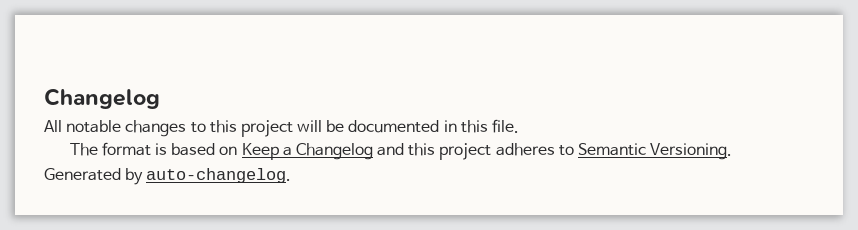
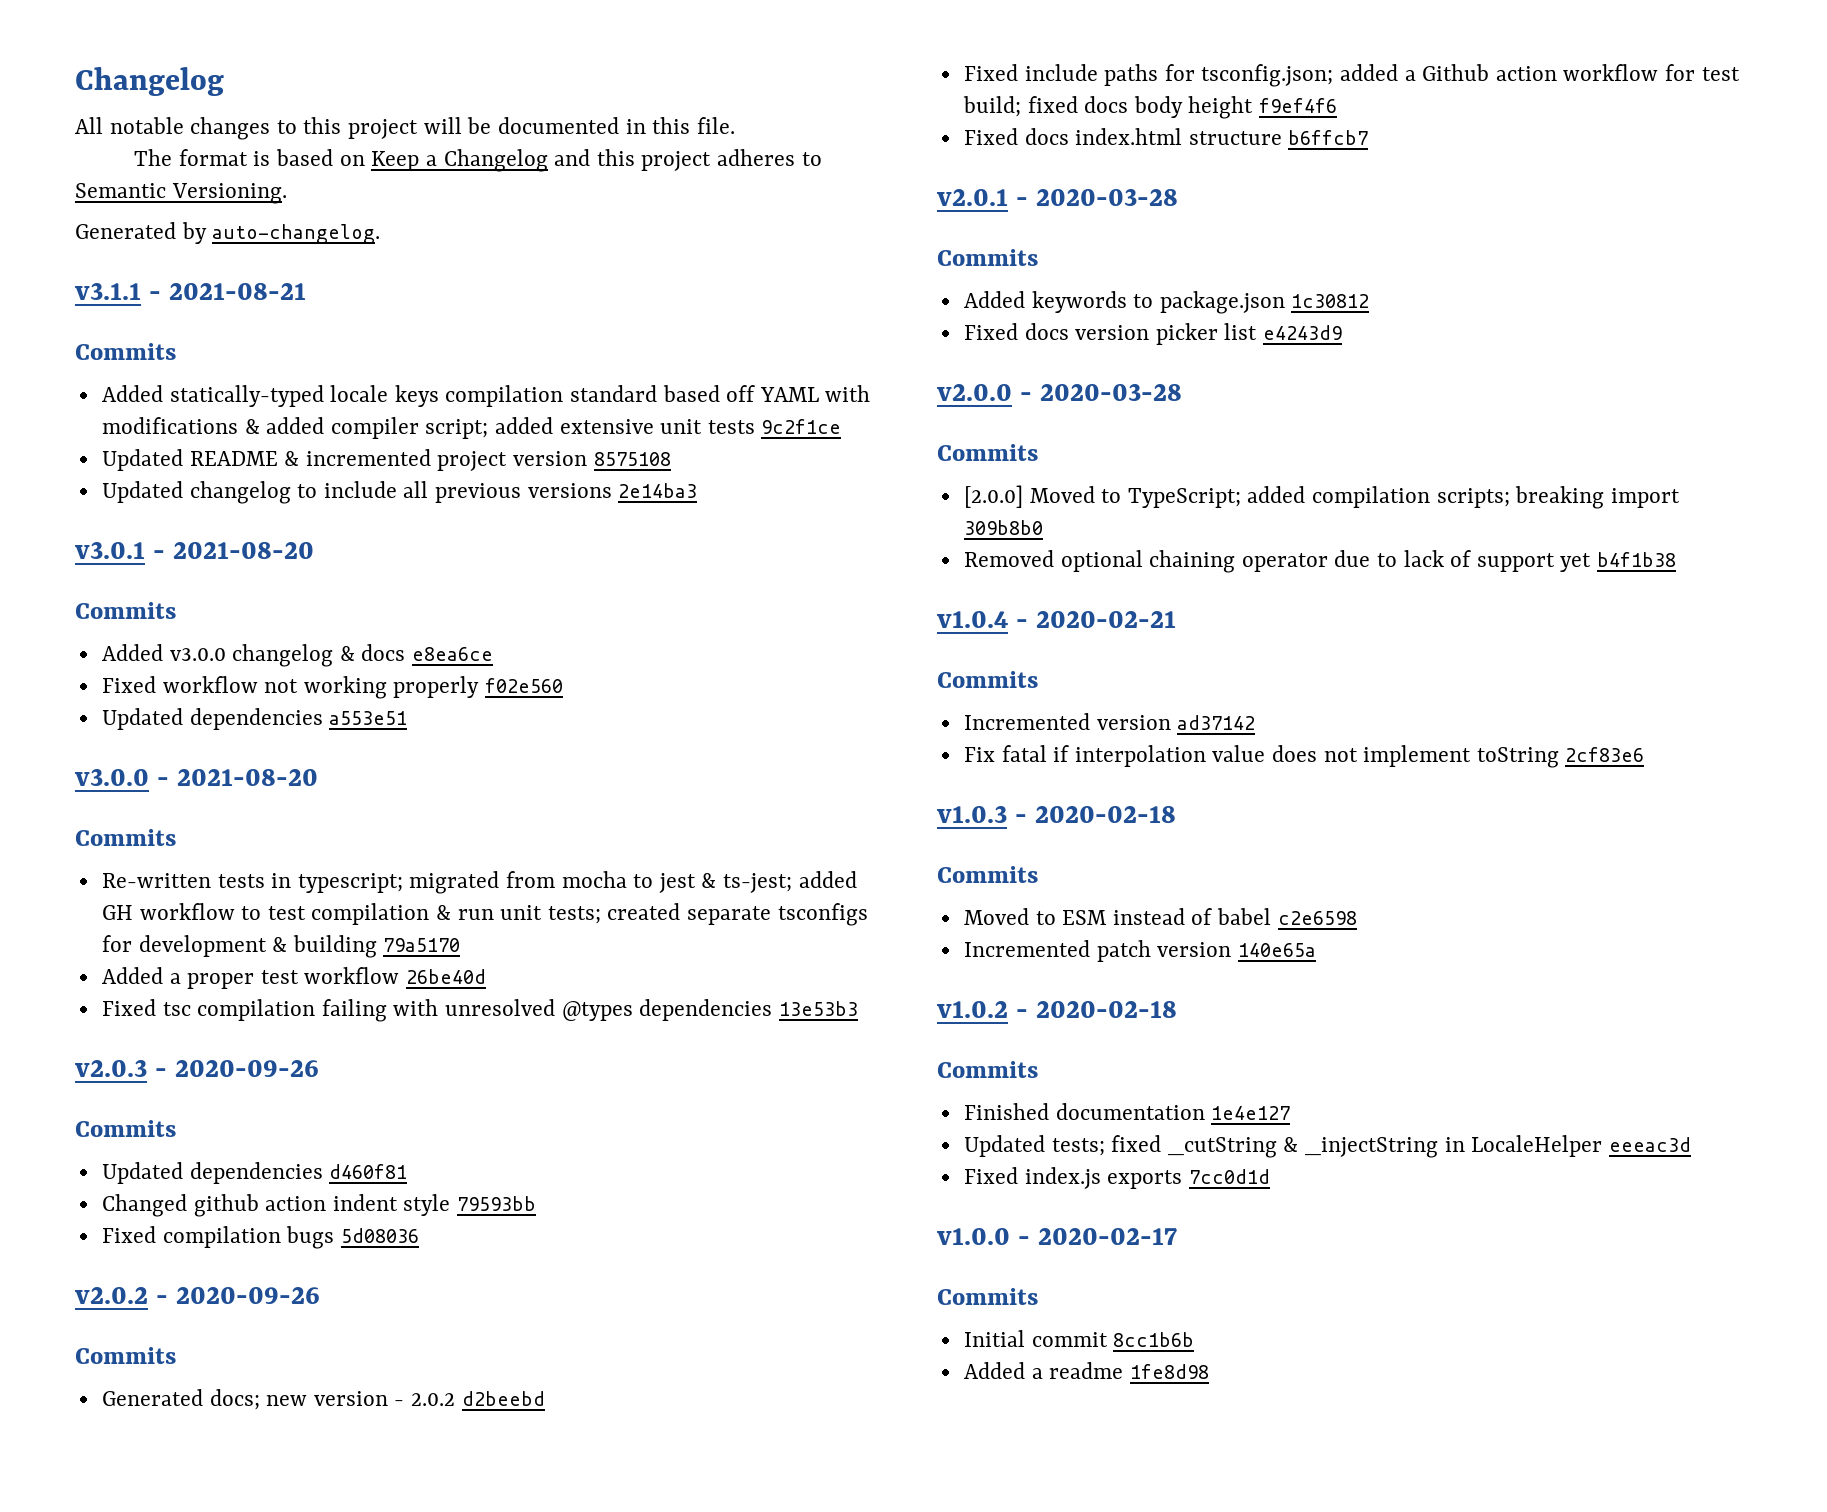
(292, 175) none -> [75,283,307,300] [75,343,176,360] [101,385,871,407] [101,417,842,439] [101,449,671,471] [101,481,698,504] [75,542,315,559] [75,602,176,619] [101,644,494,667] [101,676,564,699] [101,708,408,730] [75,769,319,786] [75,829,176,846] [101,871,857,894] [101,903,868,926] [101,935,461,958] [101,967,487,989] [101,999,858,1022] [75,1060,320,1077] [75,1120,176,1137] [101,1162,408,1184] [101,1194,537,1217] [101,1226,419,1249] [75,1287,321,1304] [75,1347,176,1364] [101,1389,545,1410] [963,64,1740,87] [962,96,1338,119] [963,128,1369,145] [937,189,1179,206] [937,249,1038,266] [963,291,1370,314] [963,323,1343,345] [937,384,1183,401] [937,444,1038,461] [963,485,1680,509] [963,520,1043,535] [963,550,1677,573] [937,611,1177,628] [937,671,1038,688] [963,713,1256,730] [963,745,1645,768] [937,806,1177,823] [937,866,1038,883] [963,908,1357,925] [963,940,1316,962] [937,1001,1178,1018] [937,1061,1038,1078] [963,1103,1291,1120] [963,1135,1691,1158] [963,1167,1270,1189] [937,1228,1178,1245] [937,1288,1038,1305] [963,1330,1195,1347] [963,1362,1209,1379] // v3.1.1 - 2021-08-21 // Commits // Added statically-typed locale keys compilation standard based off YAML with modifications & added compiler script; added extensive unit tests 9c2f1ce // Updated README & incremented project version 8575108 // Updated changelog to include all previous versions 2e14ba3 // v3.0.1 - 2021-08-20 // Commits // Added v3.0.0 changelog & docs e8ea6ce // Fixed workflow not working properly f02e560 // Updated dependencies a553e51 // v3.0.0 - 2021-08-20 // Commits // Re-written tests in typescript; migrated from mocha to jest & ts-jest; added GH workflow to test compilation & run unit tests; created separate tsconfigs for development & building 79a5170 // Added a proper test workflow 26be40d // Fixed tsc compilation failing with unresolved @types dependencies 13e53b3 // v2.0.3 - 2020-09-26 // Commits // Updated dependencies d460f81 // Changed github action indent style 79593bb // Fixed compilation bugs 5d08036 // v2.0.2 - 2020-09-26 // Commits // Generated docs; new version - 2.0.2 d2beebd // Fixed include paths for tsconfig.json; added a Github action workflow for test build; fixed docs body height f9ef4f6 // Fixed docs index.html structure b6ffcb7 // v2.0.1 - 2020-03-28 // Commits // Added keywords to package.json 1c30812 // Fixed docs version picker list e4243d9 // v2.0.0 - 2020-03-28 // Commits // [2.0.0] Moved to TypeScript; added compilation scripts; breaking import 309b8b0 // Removed optional chaining operator due to lack of support yet b4f1b38 // v1.0.4 - 2020-02-21 // Commits // Incremented version ad37142 // Fix fatal if interpolation value does not implement toString 2cf83e6 // v1.0.3 - 2020-02-18 // Commits // Moved to ESM instead of babel c2e6598 // Incremented patch version 140e65a // v1.0.2 - 2020-02-18 // Commits // Finished documentation 1e4e127 // Updated tests; fixed _cutString & _injectString in LocaleHelper eeeac3d // Fixed index.js exports 7cc0d1d // v1.0.0 - 2020-02-17 // Commits // Initial commit 8cc1b6b // Added a readme 1fe8d98

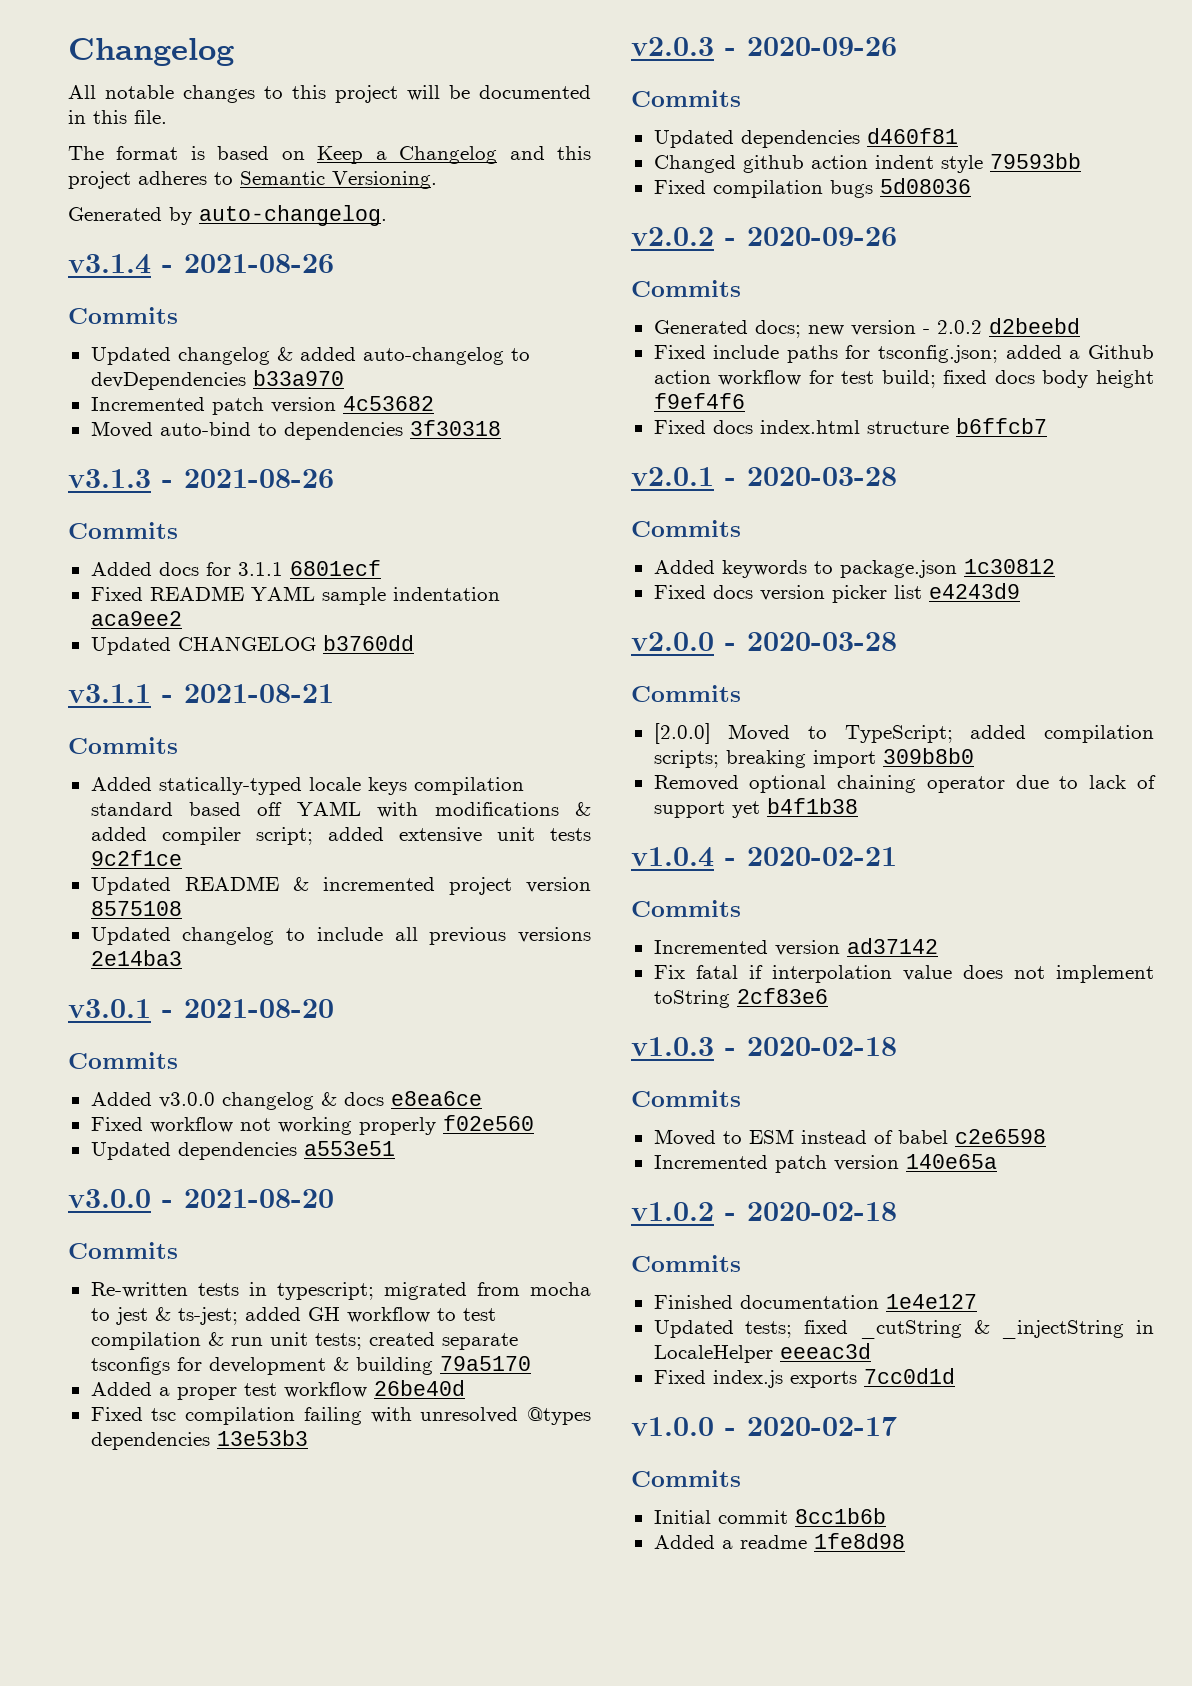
(381, 234) none -> [68,254,334,274] [68,307,178,324] [90,347,530,365] [90,370,344,390] [90,396,434,415] [90,420,501,440] [68,469,334,488] [68,522,178,539] [90,560,381,576] [90,586,500,605] [90,611,182,626] [90,635,414,655] // v3.1.4 - 2021-08-26 // Commits // Updated changelog & added auto-changelog to devDependencies b33a970 // Incremented patch version 4c53682 // Moved auto-bind to dependencies 3f30318 // v3.1.3 - 2021-08-26 // Commits // Added docs for 3.1.1 6801ecf // Fixed README YAML sample indentation aca9ee2 // Updated CHANGELOG b3760dd

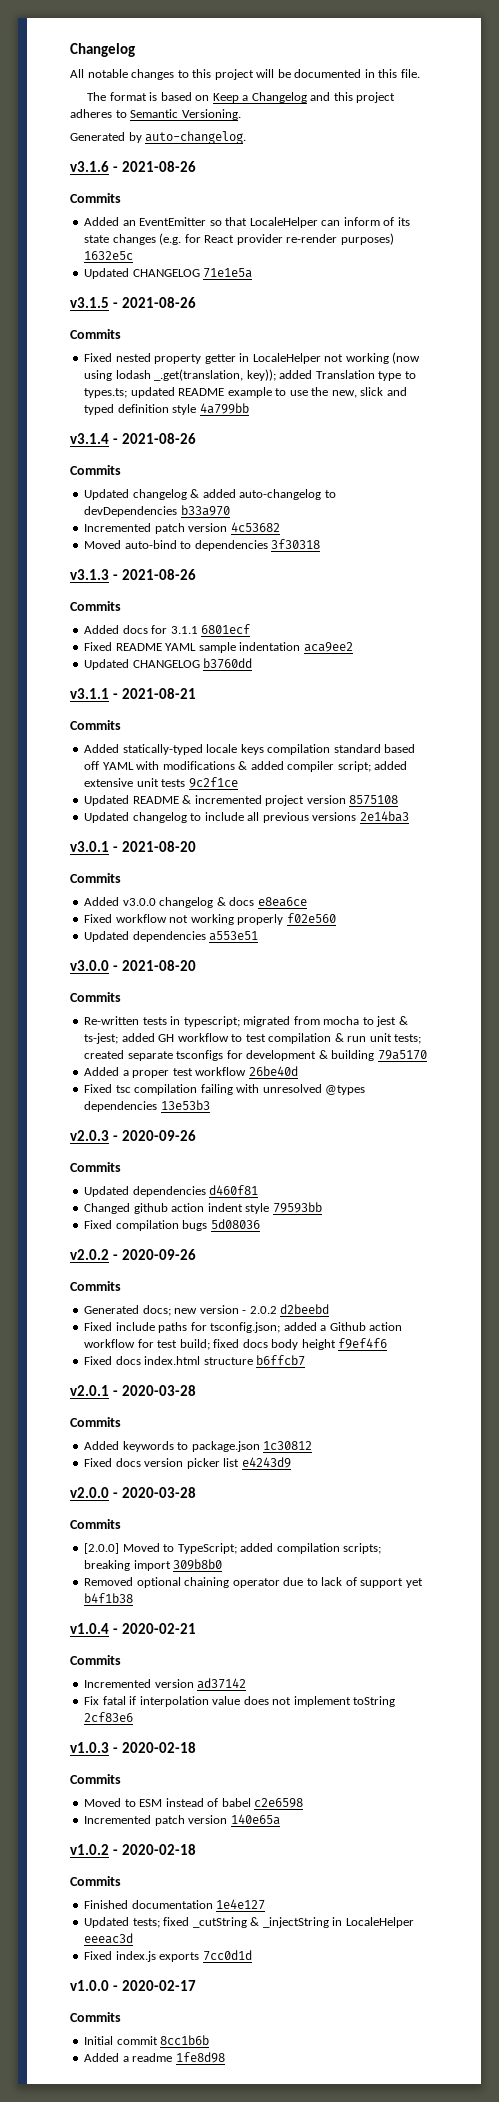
(387, 215) none -> [70,161,196,172] [70,193,121,203] [84,217,410,228] [84,233,394,245] [84,251,134,260] [84,268,253,279] [70,297,196,308] [70,329,121,339] [84,352,421,364] [84,369,416,381] [84,387,407,398] [84,403,249,415] // v3.1.6 - 2021-08-26 // Commits // Added an EventEmitter so that LocaleHelper can inform of its state changes (e.g. for React provider re-render purposes) 1632e5c // Updated CHANGELOG 71e1e5a // v3.1.5 - 2021-08-26 // Commits // Fixed nested property getter in LocaleHelper not working (now using lodash _.get(translation, key)); added Translation type to types.ts; updated README example to use the new, slick and typed definition style 4a799bb

